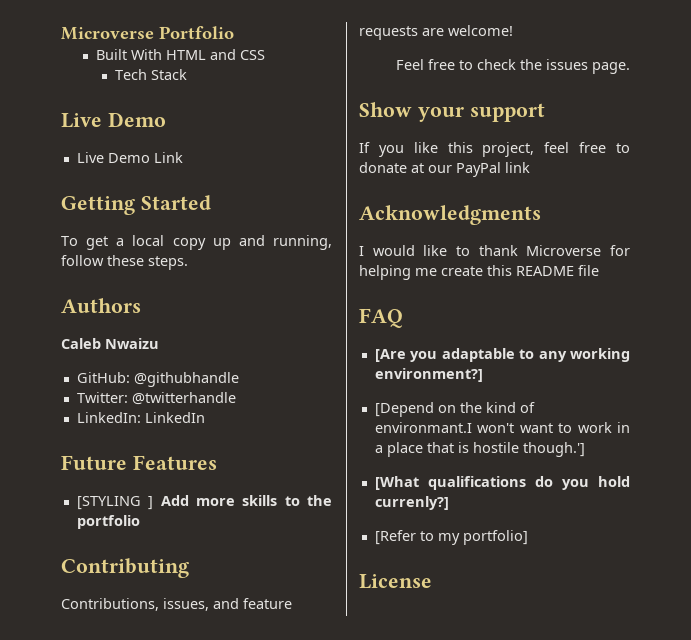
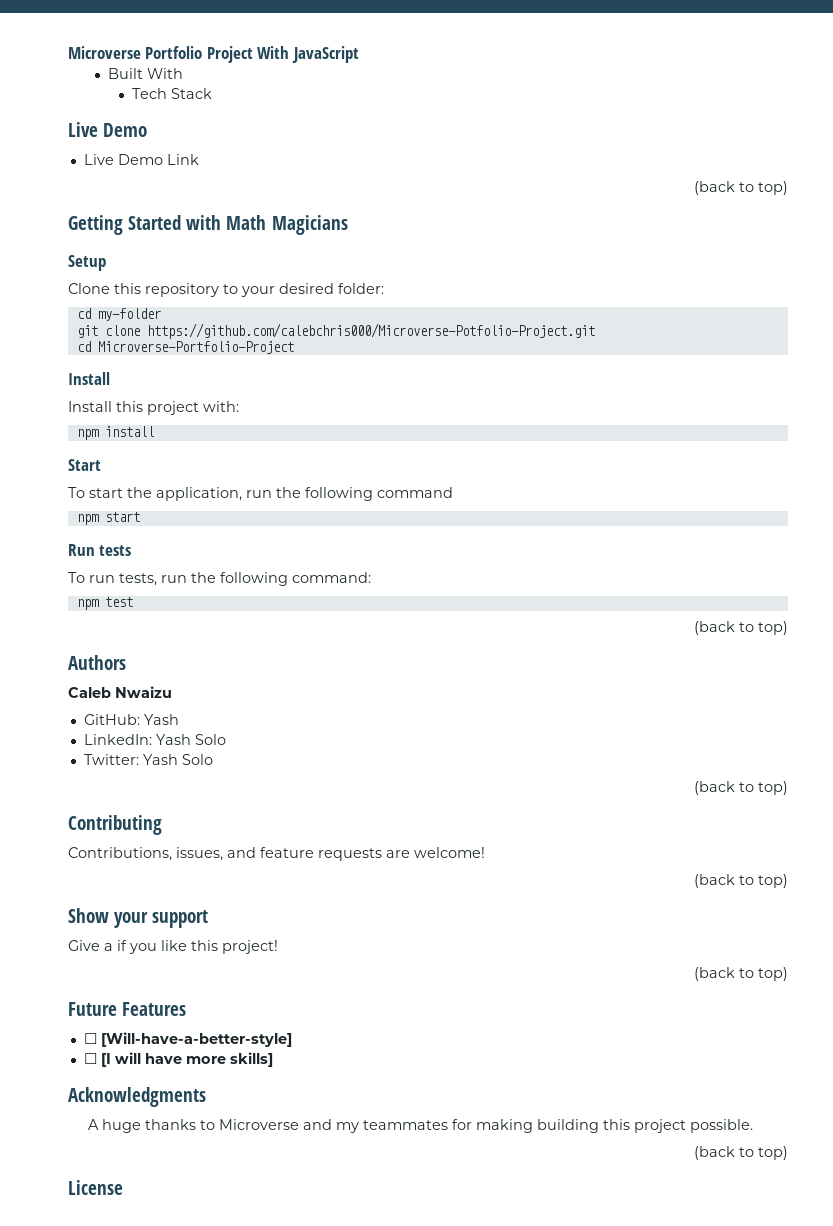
(234, 32) none -> [206,46,359,63] Project With JavaScript
[165,49,265,60] HTML and CSS -> (184, 73) none
(183, 157) none -> [694,181,788,195] // (back to top)
[61,235,332,250] [61,255,188,270] [61,298,141,313] [61,338,159,349] [76,372,239,387] [76,392,236,405] [76,412,205,423] [61,455,217,470] [76,495,332,510] [76,515,140,529] // To get a local copy up and running, follow these steps. // Authors // Caleb Nwaizu // GitHub: @githubhandle // Twitter: @twitterhandle // LinkedIn: LinkedIn // Future Features // [STYLING ] Add more skills to the portfolio -> [186,215,348,235] [68,255,106,271] [68,283,384,297] [76,308,161,321] [76,323,595,339] [76,341,294,354] [68,372,110,385] [68,401,239,415] [76,426,154,440] [68,459,101,471] [68,487,453,501] [76,512,140,525] [68,544,132,556] [68,572,371,586] [76,597,133,610] [694,621,788,635] [68,655,126,670] [68,686,172,698] [83,714,179,725] [83,734,226,745] [83,754,213,765] [694,781,788,795] with Math Magicians // Setup // Clone this repository to your desired folder: // cd my-folder // git clone https://github.com/calebchris000/Microverse-Potfolio-Project.git // cd Microverse-Portfolio-Project // Install // Install this project with: // npm install // Start // To start the application, run the following command // npm start // Run tests // To run tests, run the following command: // npm test // (back to top) // Authors // Caleb Nwaizu // GitHub: Yash // LinkedIn: Yash Solo // Twitter: Yash Solo // (back to top)
[396,59,630,74] [359,102,545,122] [359,142,630,157] [359,162,530,177] [359,205,541,225] [359,245,630,256] [359,265,599,280] [359,308,403,328] [374,348,630,362] [374,368,483,382] [374,402,535,417] [374,422,630,433] [374,442,585,457] [374,476,630,490] [374,496,449,510] [374,530,528,545] Feel free to check the issues page. // Show your support // If you like this project, feel free to donate at our PayPal link // Acknowledgments // I would like to thank Microverse for helping me create this README file // FAQ // [Are you adaptable to any working environment?] // [Depend on the kind of environmant.I won't want to work in a place that is hostile though.'] // [What qualifications do you hold currenly?] // [Refer to my portfolio] -> [694,874,788,888] [68,908,209,928] [68,940,278,954] [694,967,788,981] [68,1002,187,1016] [83,1032,292,1047] [83,1052,273,1067] [68,1087,206,1107] [88,1119,754,1133] [694,1146,788,1160] (back to top) // Show your support // Give a if you like this project! // (back to top) // Future Features // ☐ [Will-have-a-better-style] // ☐ [I will have more skills] // Acknowledgments // A huge thanks to Microverse and my teammates for making building this project possible. // (back to top)

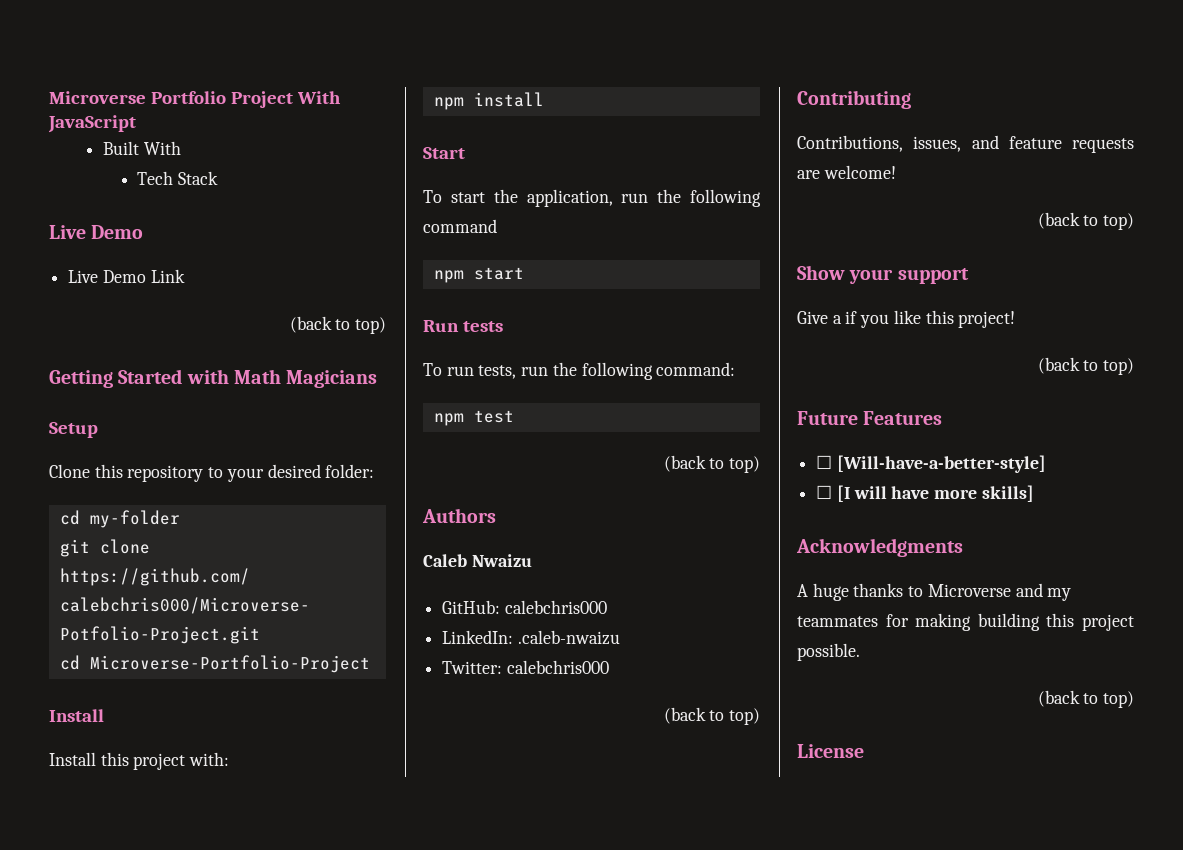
[143,714,179,725] Yash -> [504,600,607,614] calebchris000
[155,734,226,745] Yash Solo -> [517,630,620,645] .caleb-nwaizu
[142,754,213,765] Yash Solo -> [506,660,609,674] calebchris000

